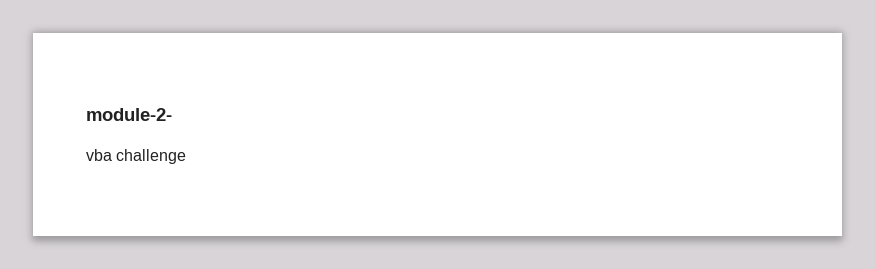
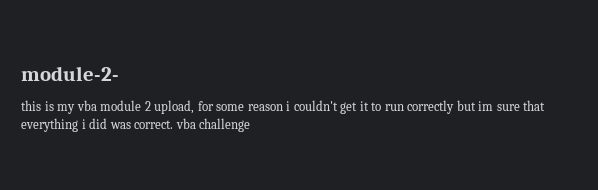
(172, 114) none -> [21,100,546,114] [21,118,174,132] this is my vba module 2 upload, for some reason i couldn't get it to run correctly but im sure that everything i did was correct.

